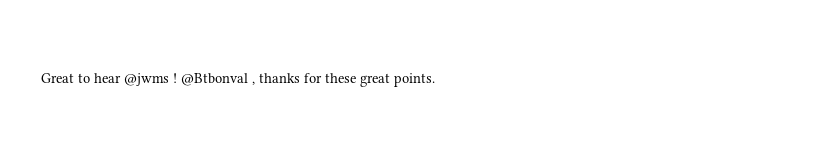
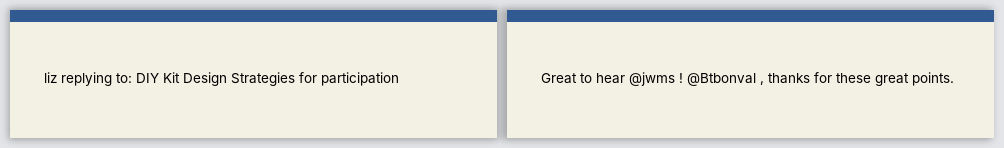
(41, 78) none -> [44,72,399,86] liz replying to: DIY Kit Design Strategies for participation //

